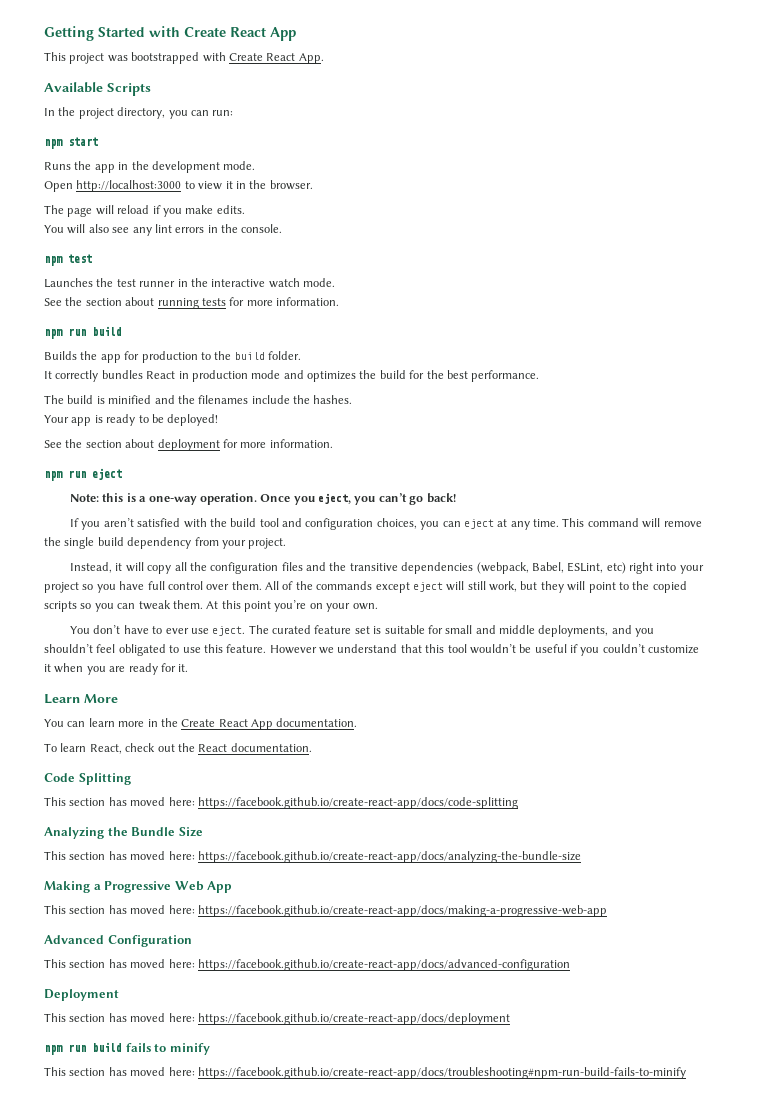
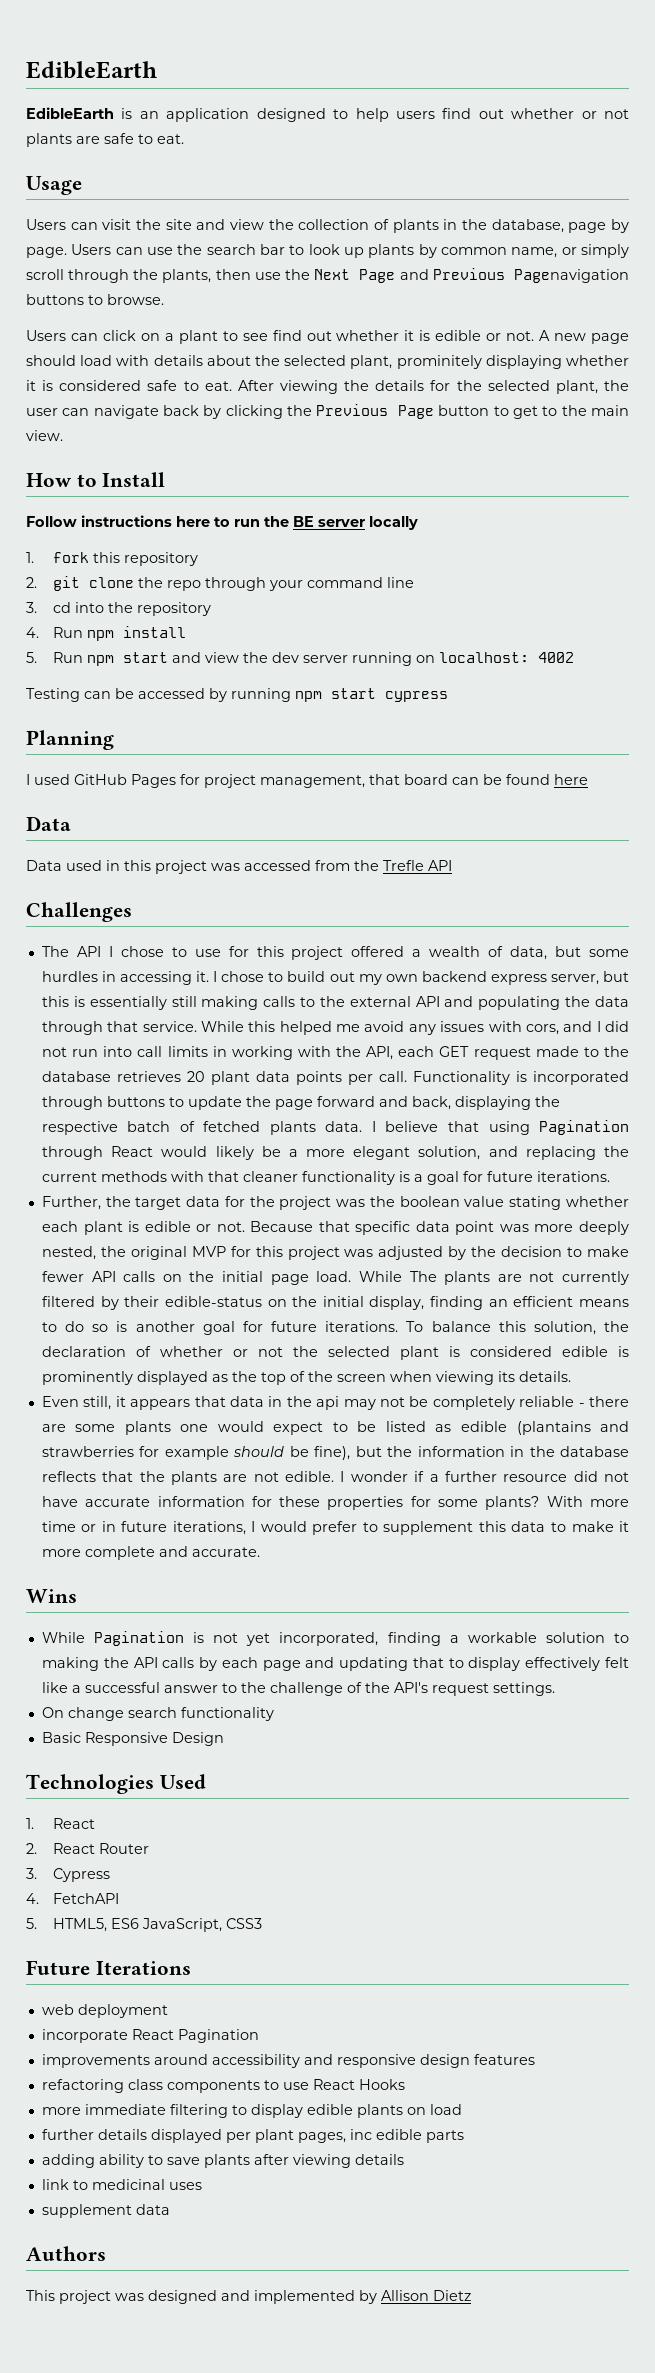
[44,26,296,41] [44,52,324,64] [44,82,151,96] [44,107,234,119] [44,137,98,149] [44,161,256,173] [44,180,313,192] [44,205,245,217] [44,224,283,236] [44,254,92,266] [44,278,335,288] [44,297,339,309] [44,326,122,339] [44,351,301,363] [44,370,540,382] [44,395,353,404] [44,414,219,426] [44,439,333,451] [44,468,122,481] [70,493,456,505] [70,518,702,530] [44,537,287,549] [70,562,704,574] [44,581,687,593] [44,600,378,612] [70,625,655,637] [44,644,700,656] [44,663,189,675] [44,694,118,704] [44,718,358,730] [44,743,312,754] [44,773,131,785] [44,797,518,809] [44,827,203,839] [44,851,581,863] [44,881,233,893] [44,905,607,917] [44,935,192,947] [44,959,570,971] [44,989,119,1001] [44,1013,510,1025] [44,1042,210,1055] [44,1067,686,1079] Getting Started with Create React App // This project was bootstrapped with Create React App. // Available Scripts // In the project directory, you can run: // npm start // Runs the app in the development mode. // Open http://localhost:3000 to view it in the browser. // The page will reload if you make edits. // You will also see any lint errors in the console. // npm test // Launches the test runner in the interactive watch mode. // See the section about running tests for more information. // npm run build // Builds the app for production to the build folder. // It correctly bundles React in production mode and optimizes the build for the best performance. // The build is minified and the filenames include the hashes. // Your app is ready to be deployed! // See the section about deployment for more information. // npm run eject // Note: this is a one-way operation. Once you eject, you can’t go back! // If you aren’t satisfied with the build tool and configuration choices, you can eject at any time. This command will remove the single build dependency from your project. // Instead, it will copy all the configuration files and the transitive dependencies (webpack, Babel, ESLint, etc) right into your project so you have full control over them. All of the commands except eject will still work, but they will point to the copied scripts so you can tweak them. At this point you’re on your own. // You don’t have to ever use eject. The curated feature set is suitable for small and middle deployments, and you shouldn’t feel obligated to use this feature. However we understand that this tool wouldn’t be useful if you couldn’t customize it when you are ready for it. // Learn More // You can learn more in the Create React App documentation. // To learn React, check out the React documentation. // Code Splitting // This section has moved here: https://facebook.github.io/create-react-app/docs/code-splitting // Analyzing the Bundle Size // This section has moved here: https://facebook.github.io/create-react-app/docs/analyzing-the-bundle-size // Making a Progressive Web App // This section has moved here: https://facebook.github.io/create-react-app/docs/making-a-progressive-web-app // Advanced Configuration // This section has moved here: https://facebook.github.io/create-react-app/docs/advanced-configuration // Deployment // This section has moved here: https://facebook.github.io/create-react-app/docs/deployment // npm run build fails to minify // This section has moved here: https://facebook.github.io/create-react-app/docs/troubleshooting#npm-run-build-fails-to-minify -> [26,61,157,79] [26,107,629,122] [26,133,184,147] [26,176,82,195] [26,219,629,233] [26,244,629,258] [26,268,629,283] [26,294,164,305] [26,330,630,344] [26,355,629,369] [26,380,629,394] [26,404,629,419] [26,430,63,441] [26,472,166,487] [26,515,418,530] [26,552,198,566] [26,576,414,591] [26,602,211,616] [26,626,186,641] [26,652,574,666] [26,688,448,702] [26,730,114,750] [26,774,588,788] [26,816,71,831] [26,860,452,874] [26,902,132,922] [41,946,629,960] [41,971,629,985] [41,996,630,1010] [41,1021,629,1035] [41,1046,629,1060] [41,1071,629,1085] [41,1096,560,1110] [41,1120,629,1135] [41,1146,629,1160] [41,1171,610,1185] [41,1196,629,1210] [41,1221,629,1235] [41,1246,629,1260] [41,1271,629,1285] [41,1296,629,1310] [41,1321,629,1335] [41,1346,629,1360] [41,1371,571,1385] [41,1396,629,1410] [41,1421,629,1435] [41,1446,629,1460] [41,1471,629,1485] [41,1496,629,1510] [41,1521,629,1535] [41,1546,260,1560] [26,1589,77,1603] [41,1631,629,1646] [41,1657,630,1671] [41,1682,555,1696] [41,1707,274,1721] [41,1732,224,1746] [26,1774,206,1794] [26,1818,95,1829] [26,1843,149,1854] [26,1868,110,1882] [26,1893,119,1904] [26,1918,262,1932] [26,1960,191,1975] [41,2004,168,2018] [41,2029,259,2043] [41,2054,535,2068] [41,2079,405,2093] [41,2104,462,2118] [41,2129,464,2143] [41,2154,404,2168] [41,2179,202,2190] [41,2204,170,2218] [26,2246,106,2261] [26,2290,471,2304] EdibleEarth // EdibleEarth is an application designed to help users find out whether or not plants are safe to eat. // Usage // Users can visit the site and view the collection of plants in the database, page by page. Users can use the search bar to look up plants by common name, or simply scroll through the plants, then use the Next Page and Previous Pagenavigation buttons to browse. // Users can click on a plant to see find out whether it is edible or not. A new page should load with details about the selected plant, prominitely displaying whether it is considered safe to eat. After viewing the details for the selected plant, the user can navigate back by clicking the Previous Page button to get to the main view. // How to Install // Follow instructions here to run the BE server locally // 1. fork this repository // 2. git clone the repo through your command line // 3. cd into the repository // 4. Run npm install // 5. Run npm start and view the dev server running on localhost: 4002 // Testing can be accessed by running npm start cypress // Planning // I used GitHub Pages for project management, that board can be found here // Data // Data used in this project was accessed from the Trefle API // Challenges // The API I chose to use for this project offered a wealth of data, but some hurdles in accessing it. I chose to build out my own backend express server, but this is essentially still making calls to the external API and populating the data through that service. While this helped me avoid any issues with cors, and I did not run into call limits in working with the API, each GET request made to the database retrieves 20 plant data points per call. Functionality is incorporated through buttons to update the page forward and back, displaying the respective batch of fetched plants data. I believe that using Pagination through React would likely be a more elegant solution, and replacing the current methods with that cleaner functionality is a goal for future iterations. // Further, the target data for the project was the boolean value stating whether each plant is edible or not. Because that specific data point was more deeply nested, the original MVP for this project was adjusted by the decision to make fewer API calls on the initial page load. While The plants are not currently filtered by their edible-status on the initial display, finding an efficient means to do so is another goal for future iterations. To balance this solution, the declaration of whether or not the selected plant is considered edible is prominently displayed as the top of the screen when viewing its details. // Even still, it appears that data in the api may not be completely reliable - there are some plants one would expect to be listed as edible (plantains and strawberries for example should be fine), but the information in the database reflects that the plants are not edible. I wonder if a further resource did not have accurate information for these properties for some plants? With more time or in future iterations, I would prefer to supplement this data to make it more complete and accurate. // Wins // While Pagination is not yet incorporated, finding a workable solution to making the API calls by each page and updating that to display effectively felt like a successful answer to the challenge of the API's request settings. // On change search functionality // Basic Responsive Design // Technologies Used // 1. React // 2. React Router // 3. Cypress // 4. FetchAPI // 5. HTML5, ES6 JavaScript, CSS3 // Future Iterations // web deployment // incorporate React Pagination // improvements around accessibility and responsive design features // refactoring class components to use React Hooks // more immediate filtering to display edible plants on load // further details displayed per plant pages, inc edible parts // adding ability to save plants after viewing details // link to medicinal uses // supplement data // Authors // This project was designed and implemented by Allison Dietz

